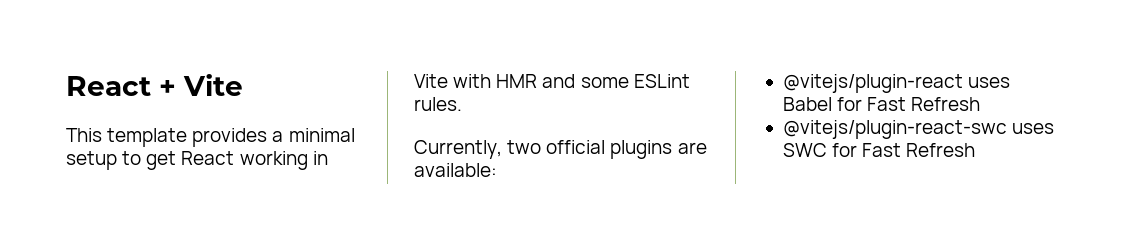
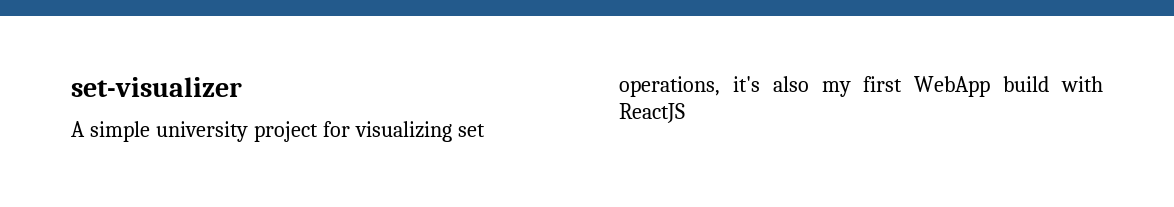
[66,74,243,96] [66,128,355,147] [66,151,328,170] [414,74,690,88] [414,97,462,111] [414,140,707,159] [414,163,497,177] [782,74,1011,93] [782,97,981,111] [782,120,1055,139] [782,143,976,157] React + Vite // This template provides a minimal setup to get React working in Vite with HMR and some ESLint rules. // Currently, two official plugins are available: // @vitejs/plugin-react uses Babel for Fast Refresh // @vitejs/plugin-react-swc uses SWC for Fast Refresh -> [71,77,242,97] [71,121,485,142] [619,76,1103,97] [619,103,685,123] set-visualizer // A simple university project for visualizing set operations, it's also my first WebApp build with ReactJS

